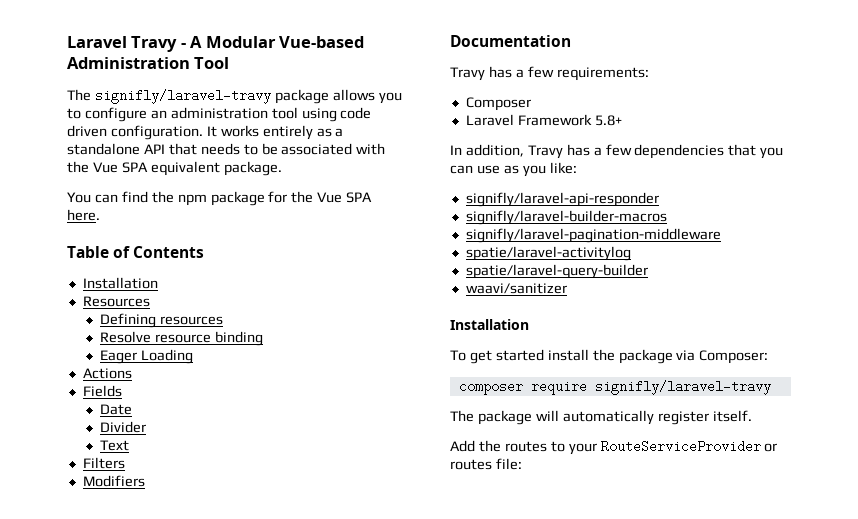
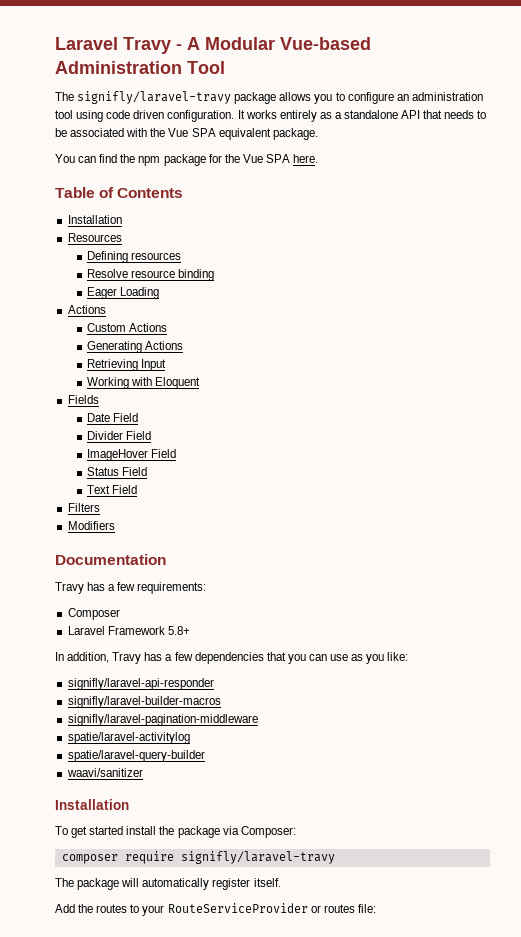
(132, 373) none -> [86,323,167,332] [86,341,183,353] [86,359,166,371] [86,377,201,389] // Custom Actions // Generating Actions // Retrieving Input // Working with Eloquent
(132, 409) none -> [112,413,138,422] Field
(146, 427) none -> [125,431,151,440] [86,449,176,461] [86,467,147,476] Field // ImageHover Field // Status Field
(129, 445) none -> [111,485,137,494] Field

